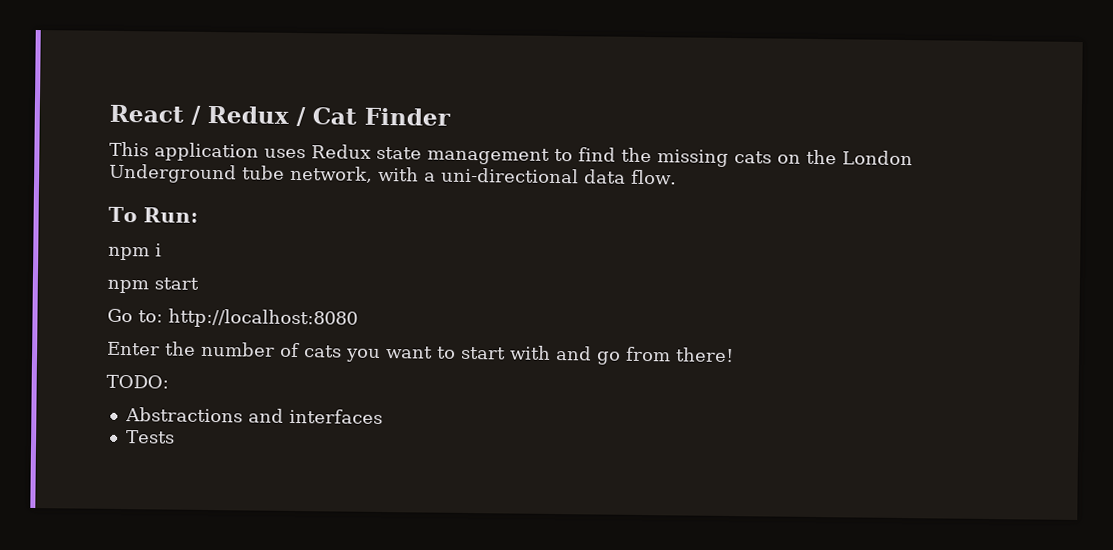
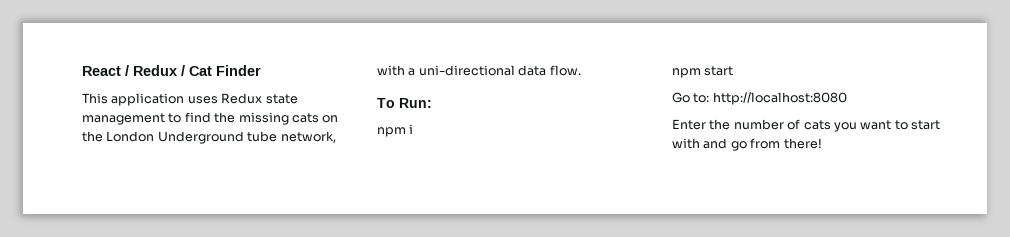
[106,374,169,389] [124,407,383,425] [125,430,175,444] // TODO: // Abstractions and interfaces // Tests -> (822, 143) none

